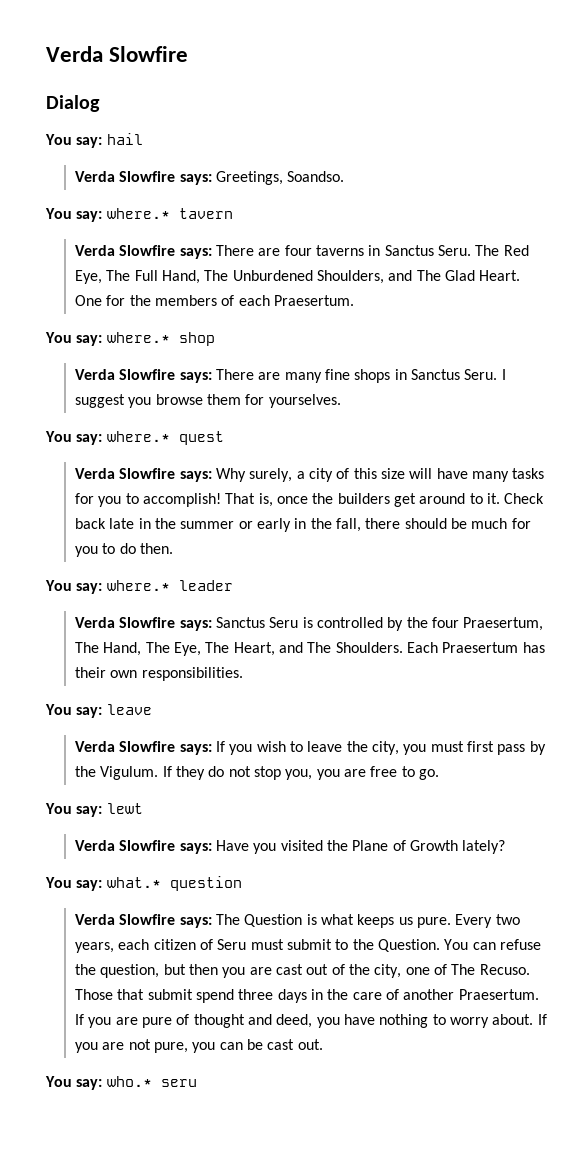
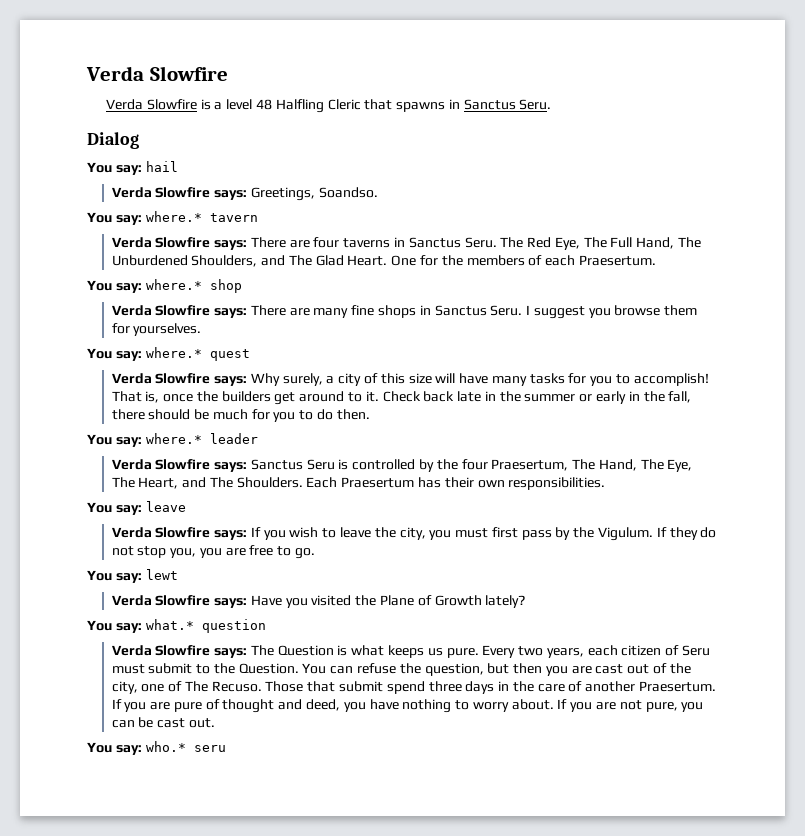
[46,46,189,62] Verda Slowfire -> [86,66,228,81] [106,99,552,113] Verda Slowfire // Verda Slowfire is a level 48 Halfling Cleric that spawns in Sanctus Seru.

